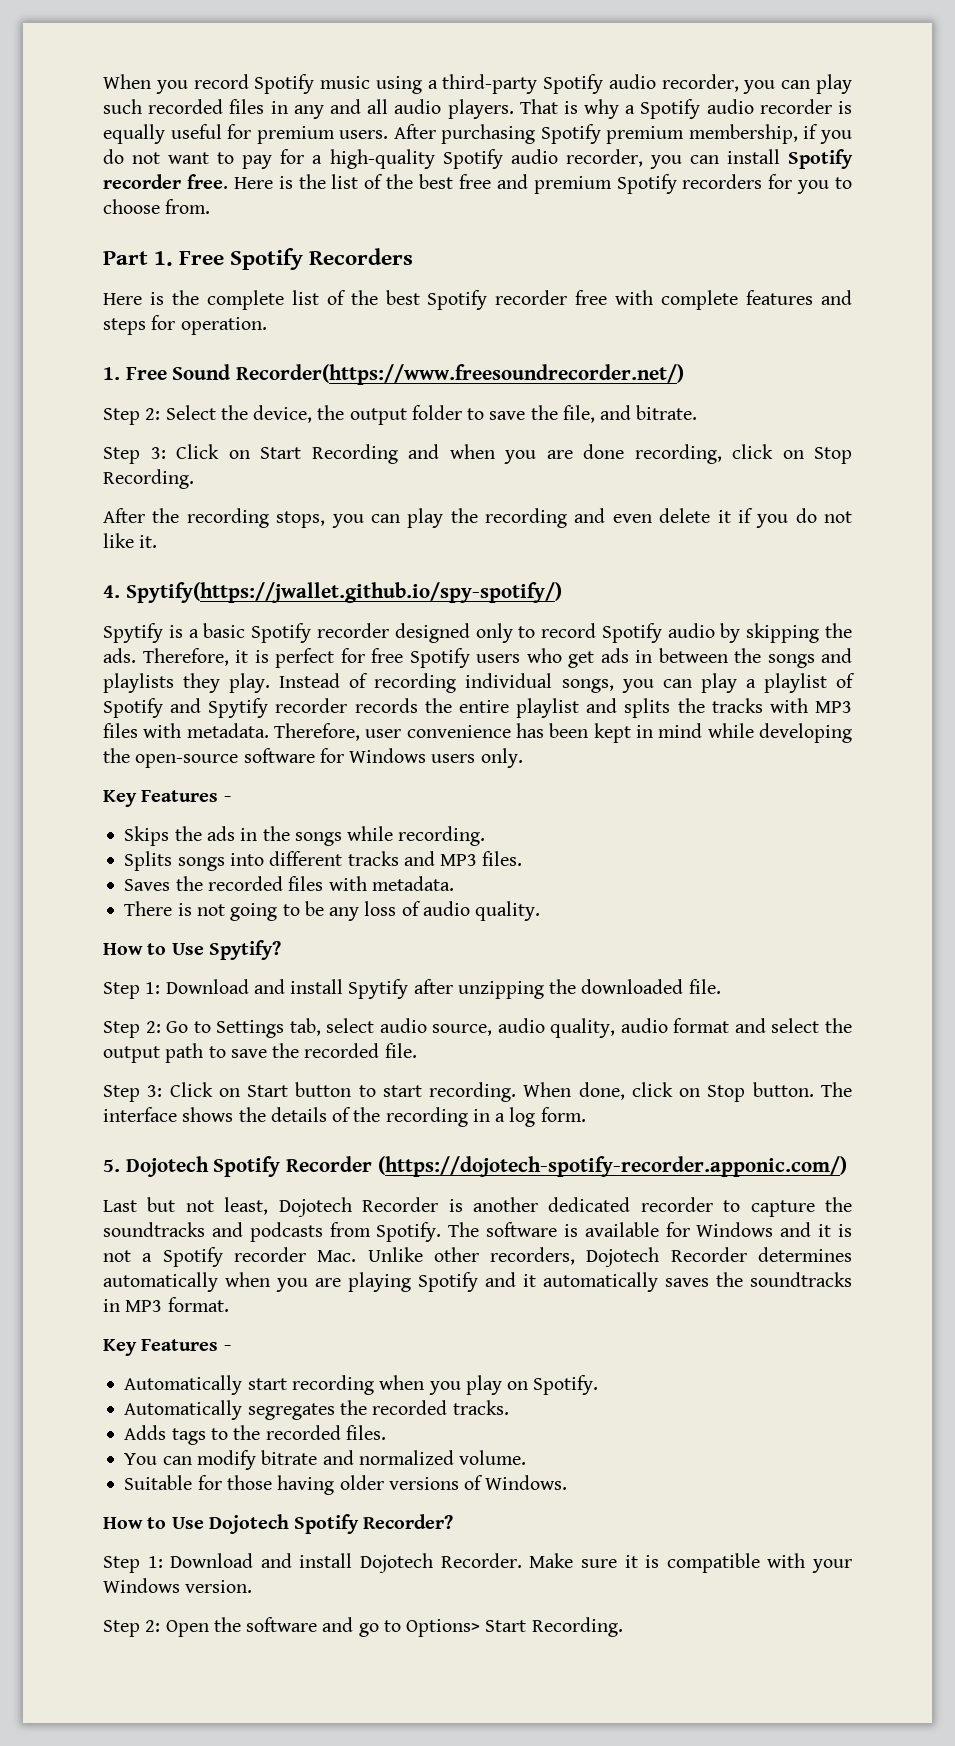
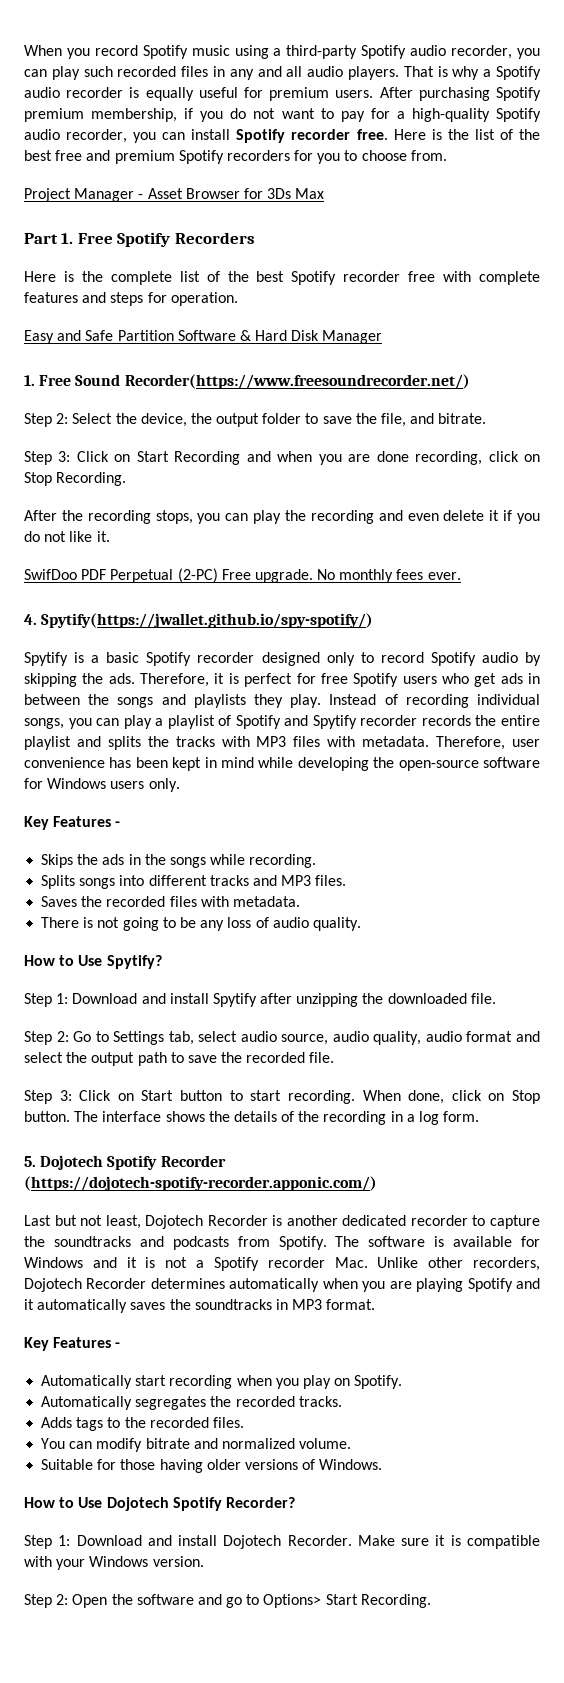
(211, 206) none -> [24,188,325,202] // Project Manager - Asset Browser for 3Ds Max
(267, 326) none -> [24,330,383,344] // Easy and Safe Partition Software & Hard Disk Manager
(158, 541) none -> [24,568,461,583] // SwifDoo PDF Perpetual (2-PC) Free upgrade. No monthly fees ever.

